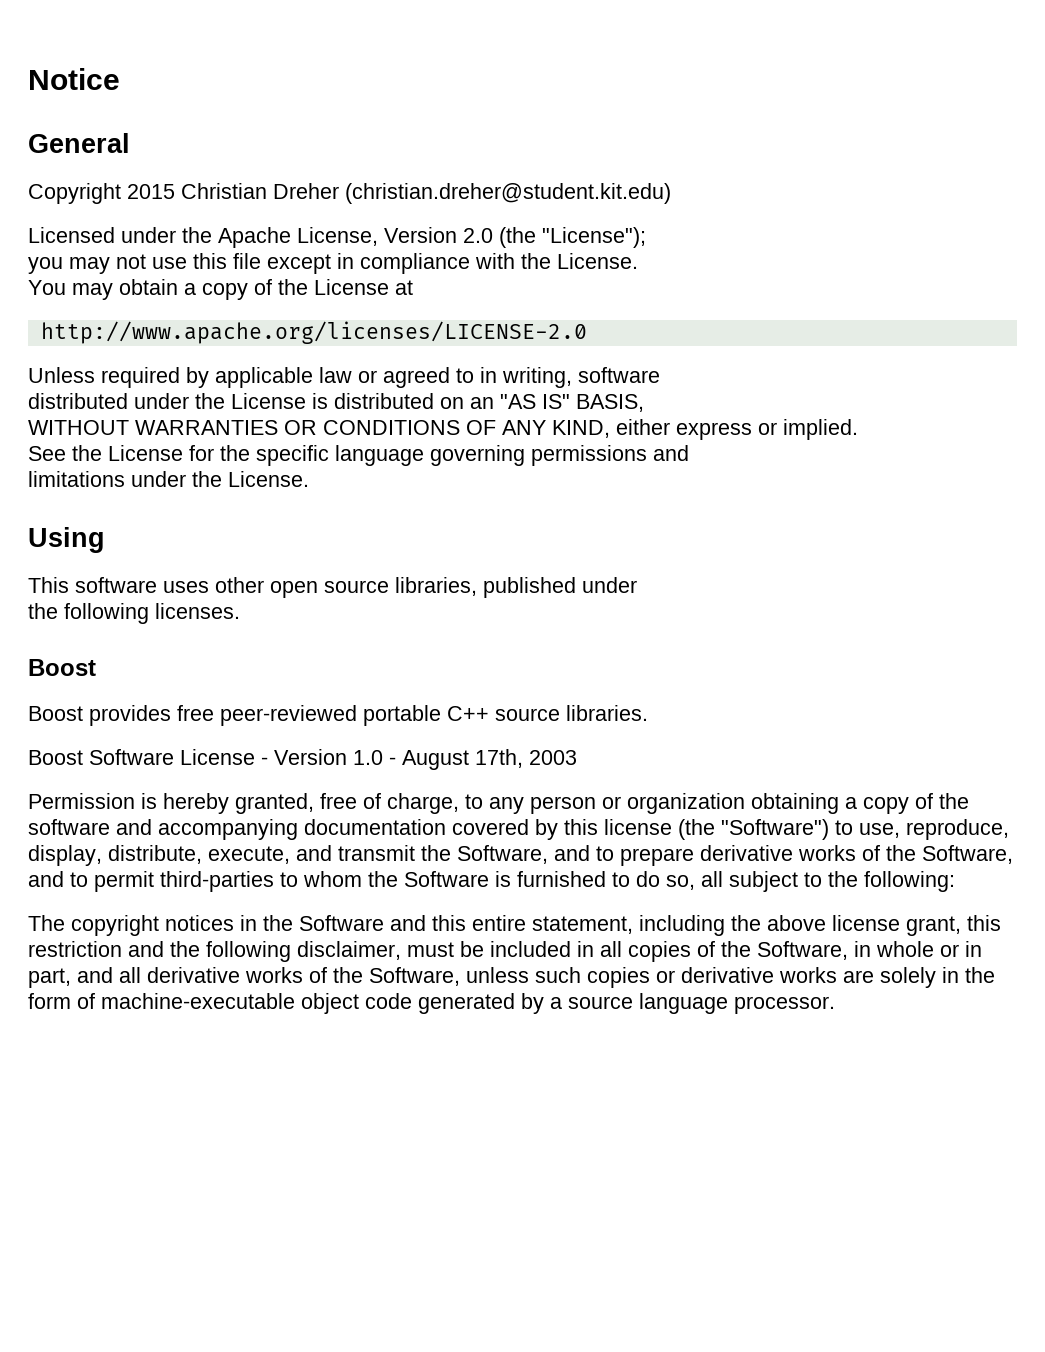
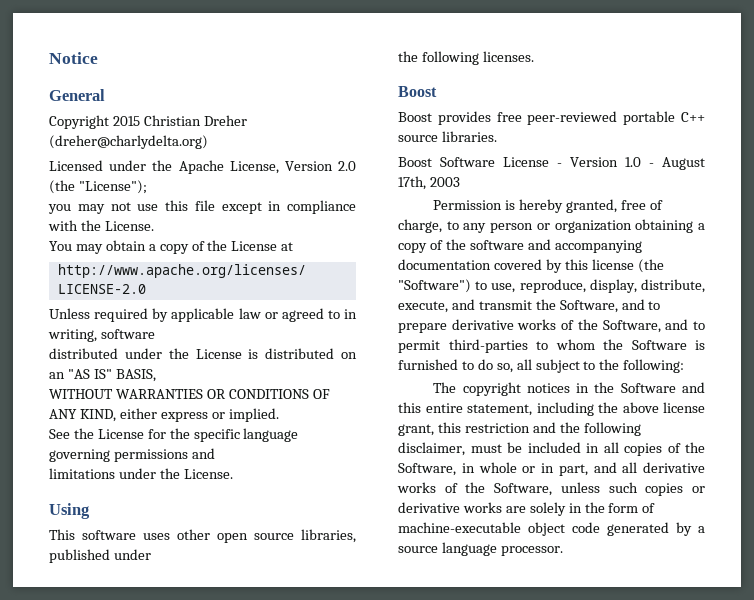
[345,183,671,204] (christian.dreher@student.kit.edu) -> [49,135,208,149] (dreher@charlydelta.org)

